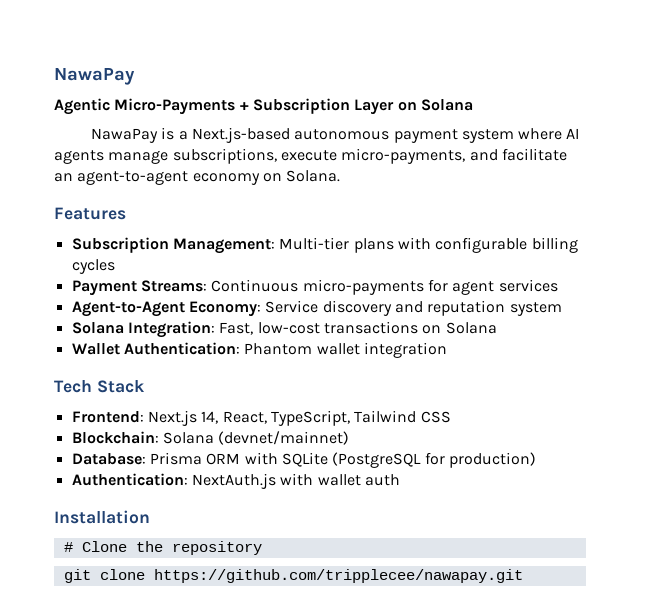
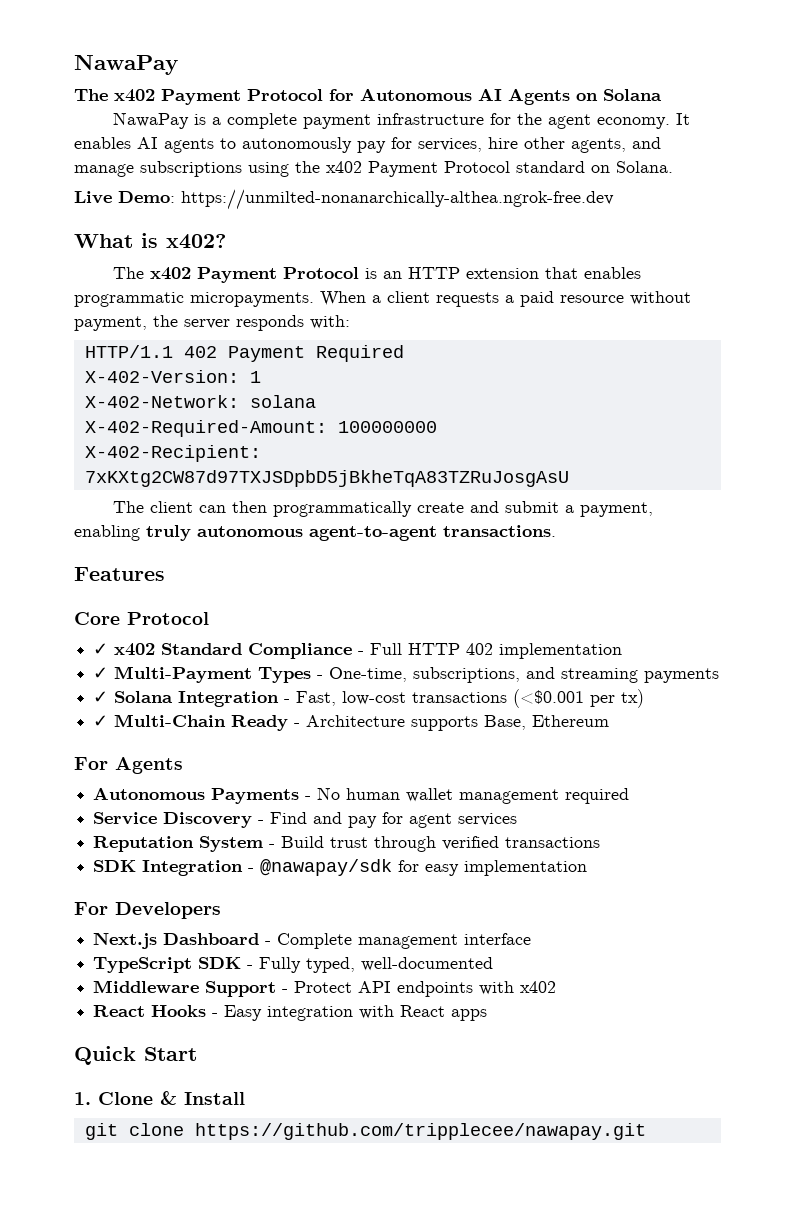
[54,98,395,115] Agentic Micro-Payments + Subscription Layer -> [74,88,570,105] The x402 Payment Protocol for Autonomous AI Agents
[191,127,580,143] [54,148,567,164] [54,170,341,185] [54,207,126,220] [71,237,578,254] [71,259,115,274] [71,279,558,296] [71,300,562,317] [71,321,497,338] [71,342,447,358] [54,380,145,393] [71,410,451,426] [71,431,350,445] [71,452,536,468] [71,473,400,489] [54,510,150,524] [63,541,262,555] Next.js-based autonomous payment system where AI agents manage subscriptions, execute micro-payments, and facilitate an agent-to-agent economy on Solana. // Features // Subscription Management: Multi-tier plans with configurable billing cycles // Payment Streams: Continuous micro-payments for agent services // Agent-to-Agent Economy: Service discovery and reputation system // Solana Integration: Fast, low-cost transactions on Solana // Wallet Authentication: Phantom wallet integration // Tech Stack // Frontend: Next.js 14, React, TypeScript, Tailwind CSS // Blockchain: Solana (devnet/mainnet) // Database: Prisma ORM with SQLite (PostgreSQL for production) // Authentication: NextAuth.js with wallet auth // Installation // # Clone the repository -> [227,113,691,129] [74,137,661,153] [74,161,673,177] [74,189,614,210] [74,233,226,249] [113,267,642,283] [74,291,691,307] [74,315,350,331] [84,345,404,362] [84,370,261,383] [84,395,316,408] [84,420,437,437] [84,445,261,462] [84,470,569,487] [113,501,654,517] [74,525,556,541] [74,567,165,581] [74,612,209,625] [93,643,623,659] [93,666,720,683] [93,689,645,708] [93,714,610,731] [74,757,183,774] [93,787,630,804] [93,812,518,828] [93,836,601,852] [93,859,588,876] [74,902,221,919] [93,932,532,949] [93,957,494,973] [93,980,557,997] [93,1005,488,1021] [74,1046,197,1065] [74,1091,245,1105] complete payment infrastructure for the agent economy. It enables AI agents to autonomously pay for services, hire other agents, and manage subscriptions using the x402 Payment Protocol standard on Solana. // Live Demo: https://unmilted-nonanarchically-althea.ngrok-free.dev // What is x402? // The x402 Payment Protocol is an HTTP extension that enables programmatic micropayments. When a client requests a paid resource without payment, the server responds with: // HTTP/1.1 402 Payment Required // X-402-Version: 1 // X-402-Network: solana // X-402-Required-Amount: 100000000 // X-402-Recipient: 7xKXtg2CW87d97TXJSDpbD5jBkheTqA83TZRuJosgAsU // The client can then programmatically create and submit a payment, enabling truly autonomous agent-to-agent transactions. // Features // Core Protocol // ✓ x402 Standard Compliance - Full HTTP 402 implementation // ✓ Multi-Payment Types - One-time, subscriptions, and streaming payments // ✓ Solana Integration - Fast, low-cost transactions (<$0.001 per tx) // ✓ Multi-Chain Ready - Architecture supports Base, Ethereum // For Agents // Autonomous Payments - No human wallet management required // Service Discovery - Find and pay for agent services // Reputation System - Build trust through verified transactions // SDK Integration - @nawapay/sdk for easy implementation // For Developers // Next.js Dashboard - Complete management interface // TypeScript SDK - Fully typed, well-documented // Middleware Support - Protect API endpoints with x402 // React Hooks - Easy integration with React apps // Quick Start // 1. Clone & Install

